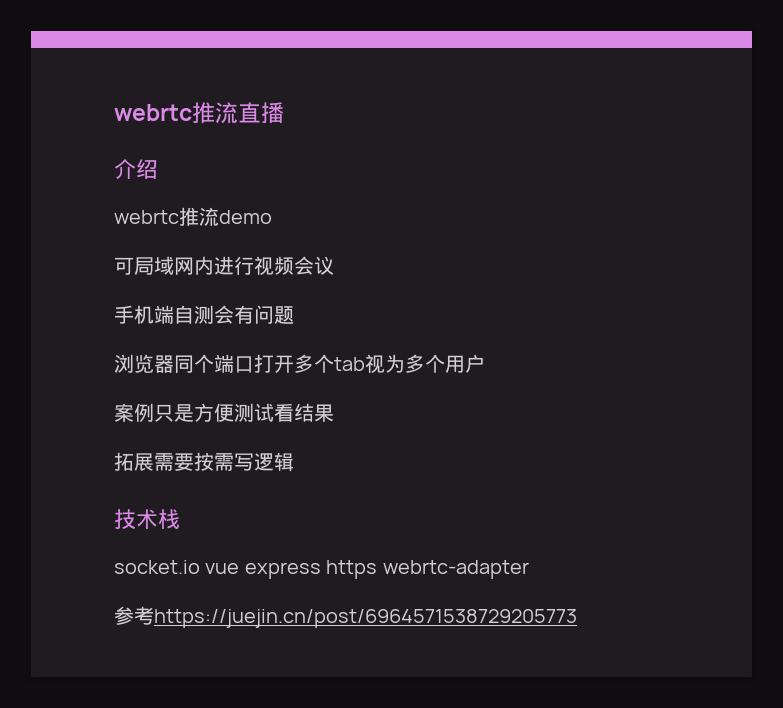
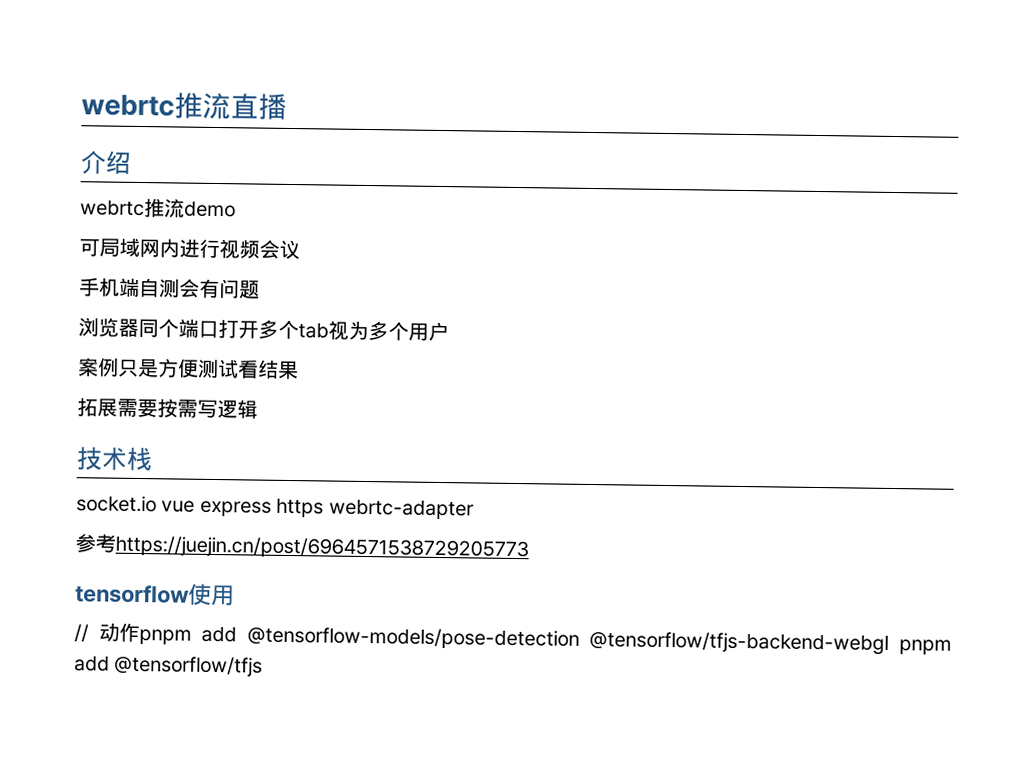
(577, 618) none -> [75,583,235,607] [74,622,952,655] [74,655,264,677] // tensorflow使用 // // 动作pnpm add @tensorflow-models/pose-detection @tensorflow/tfjs-backend-webgl pnpm add @tensorflow/tfjs

